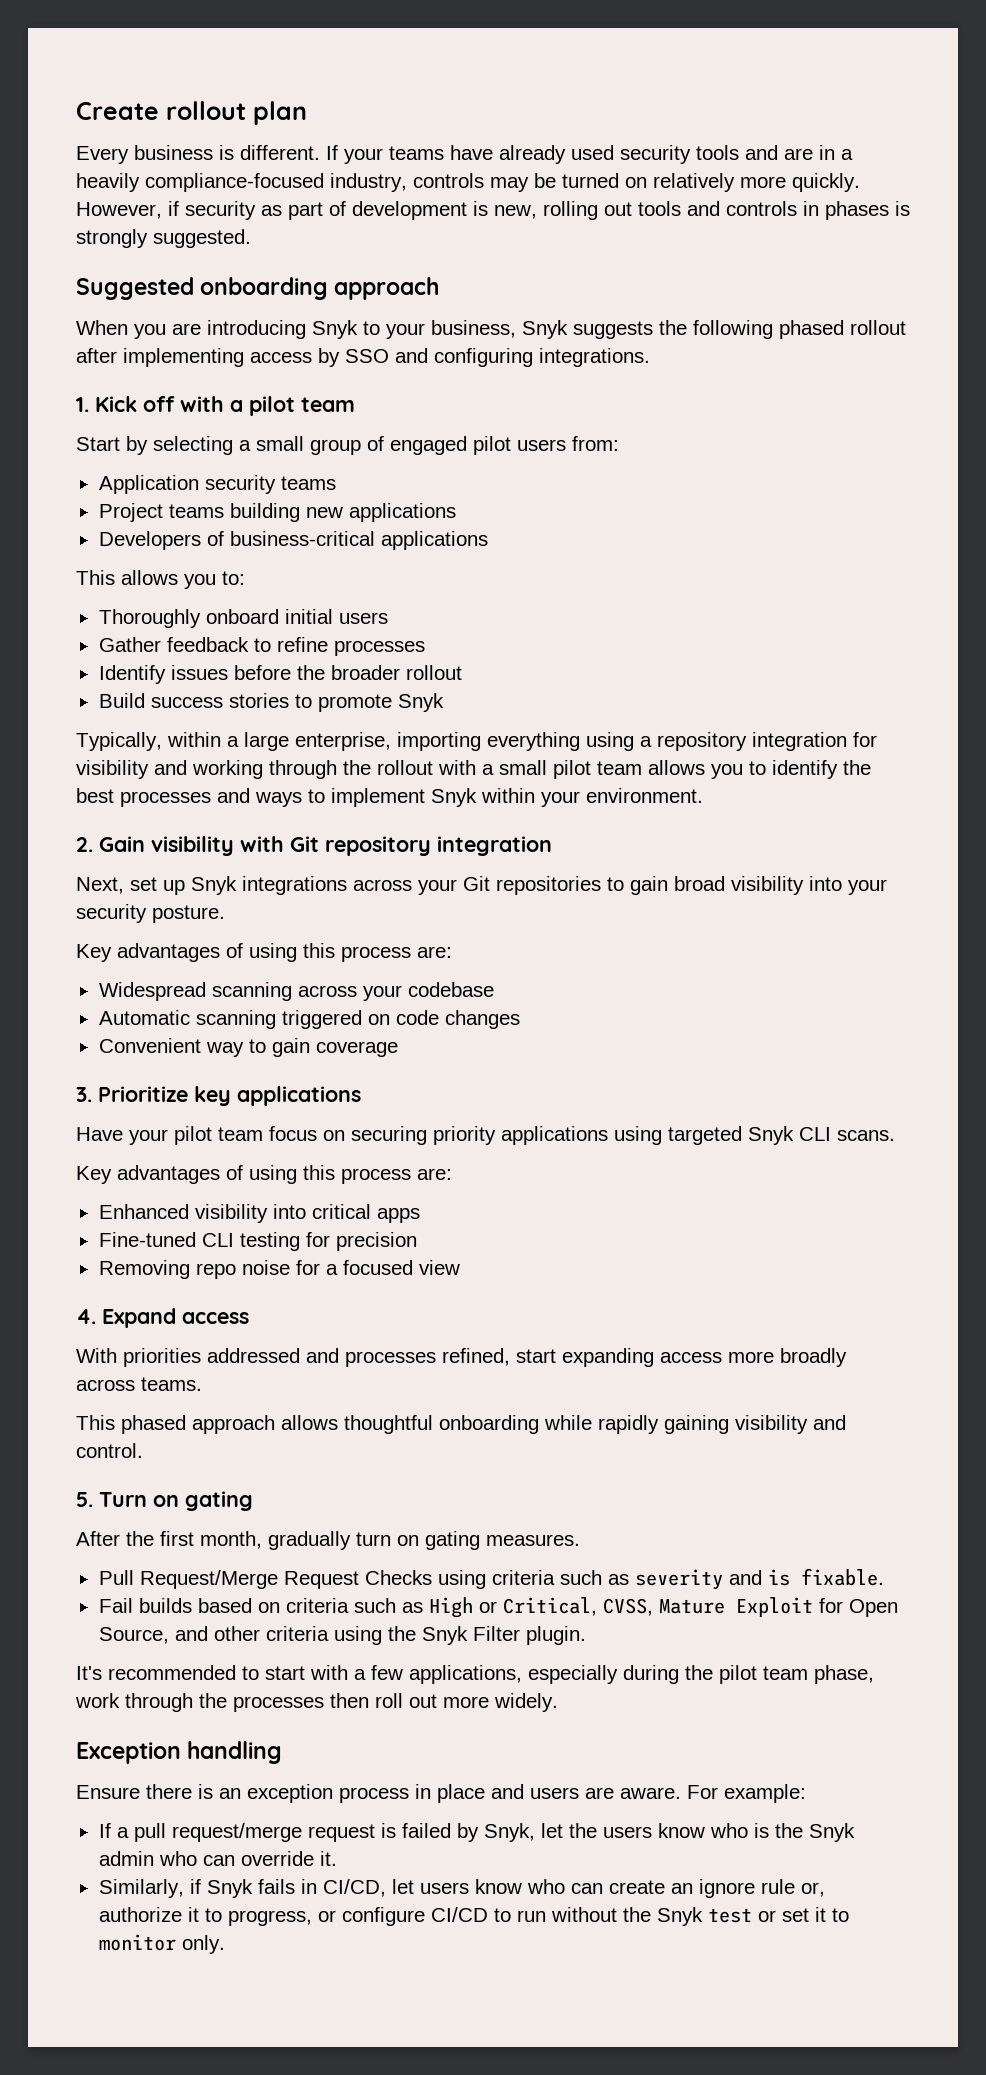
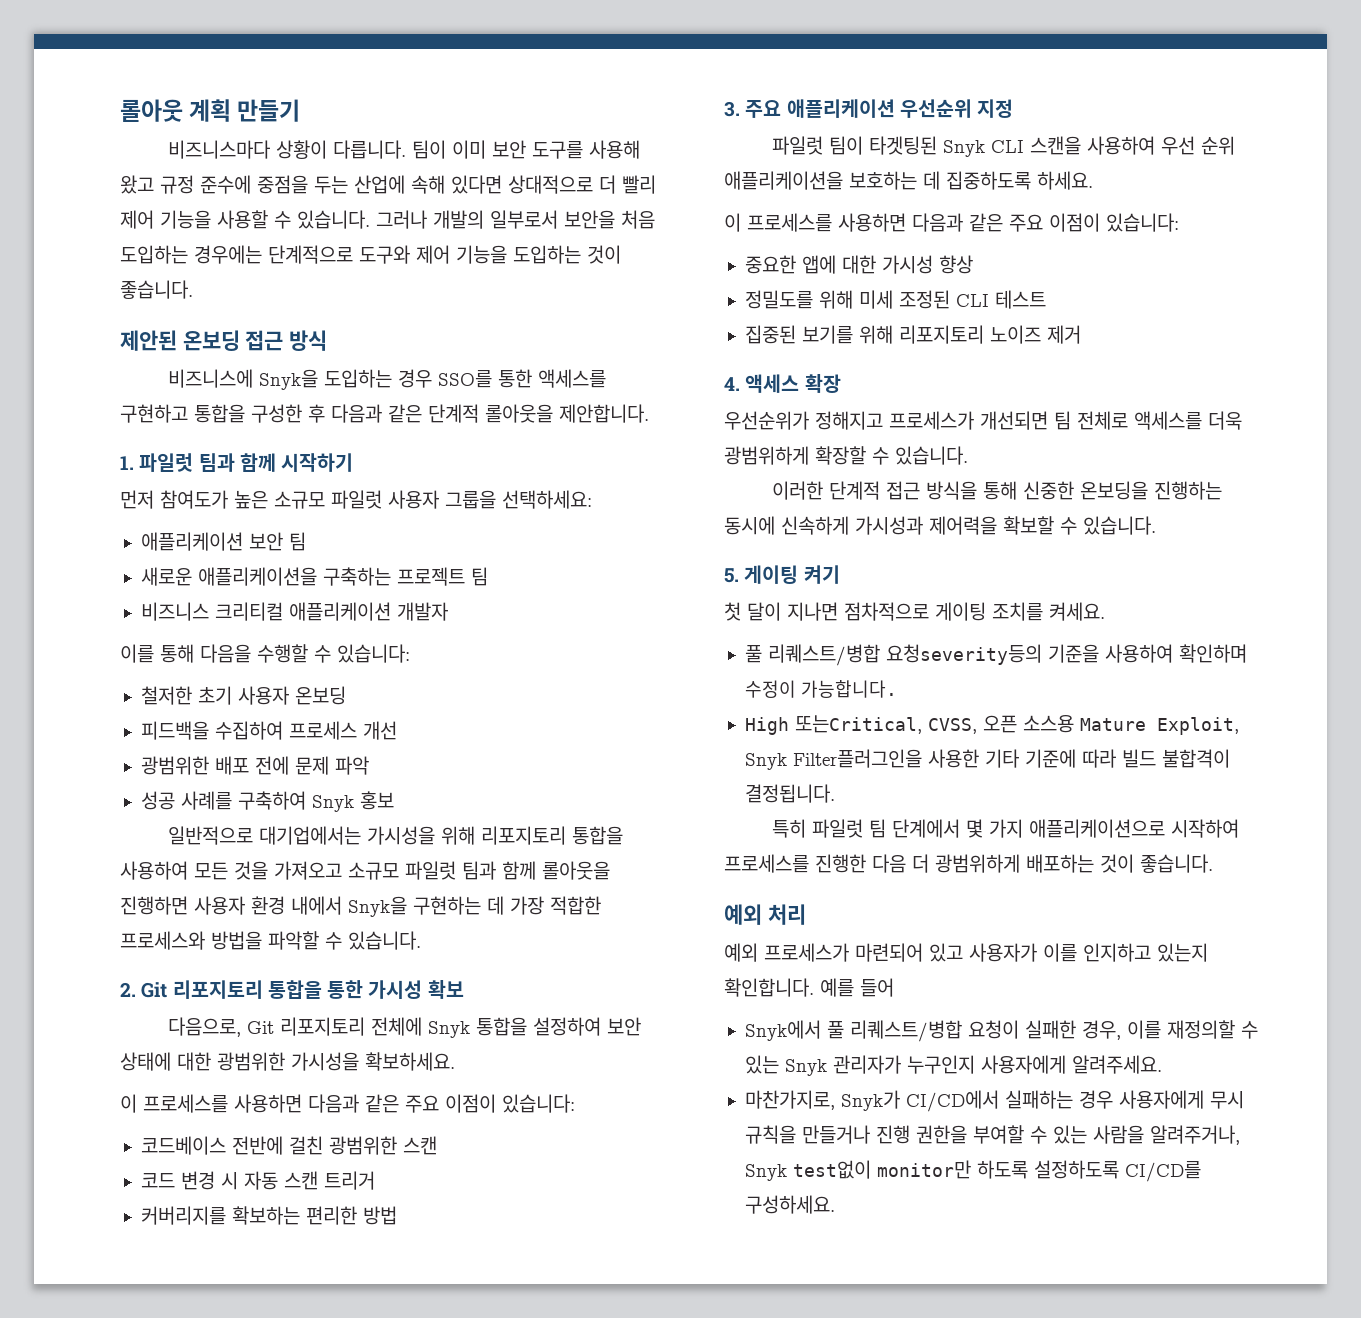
[76,101,307,125] [76,145,853,164] [76,173,860,192] [76,201,910,220] [76,229,251,248] [76,277,440,300] [76,320,906,339] [76,348,650,367] [76,396,355,416] [76,436,619,455] [98,475,336,494] [98,503,456,522] [98,531,488,550] [76,570,245,589] [98,609,388,628] [98,637,425,656] [98,665,462,684] [98,693,444,712] [76,732,877,751] [76,760,871,779] [76,788,703,807] [76,836,552,856] [76,876,887,895] [76,904,225,923] [76,943,452,962] [98,982,494,1001] [98,1010,520,1029] [98,1038,398,1057] [76,1086,361,1106] [76,1126,895,1145] [76,1165,452,1184] [98,1204,420,1223] [98,1232,417,1251] [98,1260,460,1279] [76,1308,249,1328] [76,1348,847,1367] [76,1377,202,1391] [76,1415,846,1434] [76,1443,143,1458] [76,1491,253,1511] [76,1531,580,1550] [98,1568,884,1590] [98,1597,898,1618] [98,1626,586,1645] [76,1665,874,1684] [75,1693,558,1712] [76,1741,283,1764] [76,1784,806,1803] [98,1823,855,1842] [98,1851,337,1866] [98,1879,825,1898] [98,1907,849,1926] [98,1934,225,1954] Create rollout plan // Every business is different. If your teams have already used security tools and are in a heavily compliance-focused industry, controls may be turned on relatively more quickly. However, if security as part of development is new, rolling out tools and controls in phases is strongly suggested. // Suggested onboarding approach // When you are introducing Snyk to your business, Snyk suggests the following phased rollout after implementing access by SSO and configuring integrations. // 1. Kick off with a pilot team // Start by selecting a small group of engaged pilot users from: // Application security teams // Project teams building new applications // Developers of business-critical applications // This allows you to: // Thoroughly onboard initial users // Gather feedback to refine processes // Identify issues before the broader rollout // Build success stories to promote Snyk // Typically, within a large enterprise, importing everything using a repository integration for visibility and working through the rollout with a small pilot team allows you to identify the best processes and ways to implement Snyk within your environment. // 2. Gain visibility with Git repository integration // Next, set up Snyk integrations across your Git repositories to gain broad visibility into your security posture. // Key advantages of using this process are: // Widespread scanning across your codebase // Automatic scanning triggered on code changes // Convenient way to gain coverage // 3. Prioritize key applications // Have your pilot team focus on securing priority applications using targeted Snyk CLI scans. // Key advantages of using this process are: // Enhanced visibility into critical apps // Fine-tuned CLI testing for precision // Removing repo noise for a focused view // 4. Expand access // With priorities addressed and processes refined, start expanding access more broadly across teams. // This phased approach allows thoughtful onboarding while rapidly gaining visibility and control. // 5. Turn on gating // After the first month, gradually turn on gating measures. // Pull Request/Merge Request Checks using criteria such as severity and is fixable. // Fail builds based on criteria such as High or Critical, CVSS, Mature Exploit for Open Source, and other criteria using the Snyk Filter plugin. // It's recommended to start with a few applications, especially during the pilot team phase, work through the processes then roll out more widely. // Exception handling // Ensure there is an exception process in place and users are aware. For example: // If a pull request/merge request is failed by Snyk, let the users know who is the Snyk admin who can override it. // Similarly, if Snyk fails in CI/CD, let users know who can create an ignore rule or, authorize it to progress, or configure CI/CD to run without the Snyk test or set it to monitor only. -> [120,99,301,122] [168,140,641,159] [120,175,656,194] [120,210,655,229] [120,245,621,264] [120,280,193,299] [120,330,328,351] [168,369,607,390] [120,404,649,423] [120,453,354,472] [120,490,592,509] [140,532,306,551] [140,567,488,586] [140,602,448,621] [120,644,410,663] [140,686,346,705] [140,721,397,740] [140,756,369,775] [140,791,394,812] [168,826,624,845] [120,861,610,880] [120,896,601,917] [120,931,421,950] [120,980,464,999] [168,1017,642,1038] [120,1052,455,1071] [120,1094,575,1113] [140,1136,437,1155] [140,1171,375,1190] [140,1206,397,1225] [724,99,1014,118] [772,136,1236,157] [724,171,1093,190] [724,213,1179,232] [744,255,973,274] [744,290,1046,309] [744,325,1081,344] [724,374,841,393] [724,411,1242,430] [724,446,968,465] [772,481,1223,500] [724,516,1156,535] [724,565,840,584] [724,602,1105,621] [744,644,1247,666] [744,680,897,698] [744,715,1239,735] [744,749,1230,770] [744,784,835,803] [772,819,1240,838] [724,854,1213,873] [724,904,806,925] [724,943,1208,962] [724,978,894,997] [744,1020,1258,1042] [744,1055,1162,1076] [744,1090,1244,1112] [744,1125,1240,1145] [744,1160,1201,1182] [744,1195,835,1214] 롤아웃 계획 만들기 // 비즈니스마다 상황이 다릅니다. 팀이 이미 보안 도구를 사용해 왔고 규정 준수에 중점을 두는 산업에 속해 있다면 상대적으로 더 빨리 제어 기능을 사용할 수 있습니다. 그러나 개발의 일부로서 보안을 처음 도입하는 경우에는 단계적으로 도구와 제어 기능을 도입하는 것이 좋습니다. // 제안된 온보딩 접근 방식 // 비즈니스에 Snyk을 도입하는 경우 SSO를 통한 액세스를 구현하고 통합을 구성한 후 다음과 같은 단계적 롤아웃을 제안합니다. // 1. 파일럿 팀과 함께 시작하기 // 먼저 참여도가 높은 소규모 파일럿 사용자 그룹을 선택하세요: // 애플리케이션 보안 팀 // 새로운 애플리케이션을 구축하는 프로젝트 팀 // 비즈니스 크리티컬 애플리케이션 개발자 // 이를 통해 다음을 수행할 수 있습니다: // 철저한 초기 사용자 온보딩 // 피드백을 수집하여 프로세스 개선 // 광범위한 배포 전에 문제 파악 // 성공 사례를 구축하여 Snyk 홍보 // 일반적으로 대기업에서는 가시성을 위해 리포지토리 통합을 사용하여 모든 것을 가져오고 소규모 파일럿 팀과 함께 롤아웃을 진행하면 사용자 환경 내에서 Snyk을 구현하는 데 가장 적합한 프로세스와 방법을 파악할 수 있습니다. // 2. Git 리포지토리 통합을 통한 가시성 확보 // 다음으로, Git 리포지토리 전체에 Snyk 통합을 설정하여 보안 상태에 대한 광범위한 가시성을 확보하세요. // 이 프로세스를 사용하면 다음과 같은 주요 이점이 있습니다: // 코드베이스 전반에 걸친 광범위한 스캔 // 코드 변경 시 자동 스캔 트리거 // 커버리지를 확보하는 편리한 방법 // 3. 주요 애플리케이션 우선순위 지정 // 파일럿 팀이 타겟팅된 Snyk CLI 스캔을 사용하여 우선 순위 애플리케이션을 보호하는 데 집중하도록 하세요. // 이 프로세스를 사용하면 다음과 같은 주요 이점이 있습니다: // 중요한 앱에 대한 가시성 향상 // 정밀도를 위해 미세 조정된 CLI 테스트 // 집중된 보기를 위해 리포지토리 노이즈 제거 // 4. 액세스 확장 // 우선순위가 정해지고 프로세스가 개선되면 팀 전체로 액세스를 더욱 광범위하게 확장할 수 있습니다. // 이러한 단계적 접근 방식을 통해 신중한 온보딩을 진행하는 동시에 신속하게 가시성과 제어력을 확보할 수 있습니다. // 5. 게이팅 켜기 // 첫 달이 지나면 점차적으로 게이팅 조치를 켜세요. // 풀 리퀘스트/병합 요청severity등의 기준을 사용하여 확인하며 수정이 가능합니다. // High 또는Critical, CVSS, 오픈 소스용 Mature Exploit, Snyk Filter플러그인을 사용한 기타 기준에 따라 빌드 불합격이 결정됩니다. // 특히 파일럿 팀 단계에서 몇 가지 애플리케이션으로 시작하여 프로세스를 진행한 다음 더 광범위하게 배포하는 것이 좋습니다. // 예외 처리 // 예외 프로세스가 마련되어 있고 사용자가 이를 인지하고 있는지 확인합니다. 예를 들어 // Snyk에서 풀 리퀘스트/병합 요청이 실패한 경우, 이를 재정의할 수 있는 Snyk 관리자가 누구인지 사용자에게 알려주세요. // 마찬가지로, Snyk가 CI/CD에서 실패하는 경우 사용자에게 무시 규칙을 만들거나 진행 권한을 부여할 수 있는 사람을 알려주거나, Snyk test없이 monitor만 하도록 설정하도록 CI/CD를 구성하세요.

